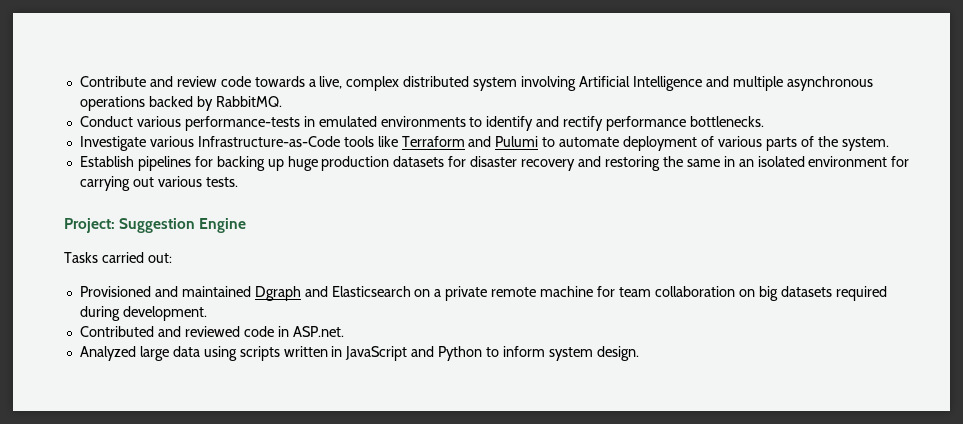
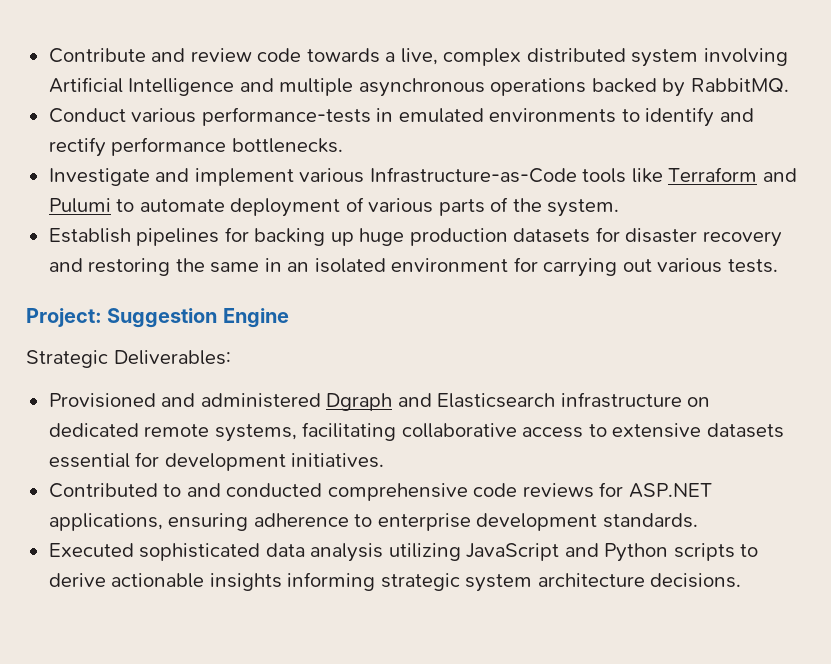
(146, 143) none -> [155,168,294,186] and implement
[64,252,172,263] Tasks carried out: -> [26,350,231,368] Strategic Deliverables:
[181,286,251,297] maintained -> [200,393,321,408] administered
[414,286,887,301] [79,306,207,321] [79,326,344,337] [79,346,639,361] on a private remote machine for team collaboration on big datasets required during development. // Contributed and reviewed code in ASP.net. // Analyzed large data using scripts written in JavaScript and Python to inform system design. -> [560,392,711,408] [48,422,784,442] [48,452,385,471] [48,482,712,501] [48,513,698,531] [48,543,759,562] [48,572,742,592] infrastructure on dedicated remote systems, facilitating collaborative access to extensive datasets essential for development initiatives. // Contributed to and conducted comprehensive code reviews for ASP.NET applications, ensuring adherence to enterprise development standards. // Executed sophisticated data analysis utilizing JavaScript and Python scripts to derive actionable insights informing strategic system architecture decisions.

